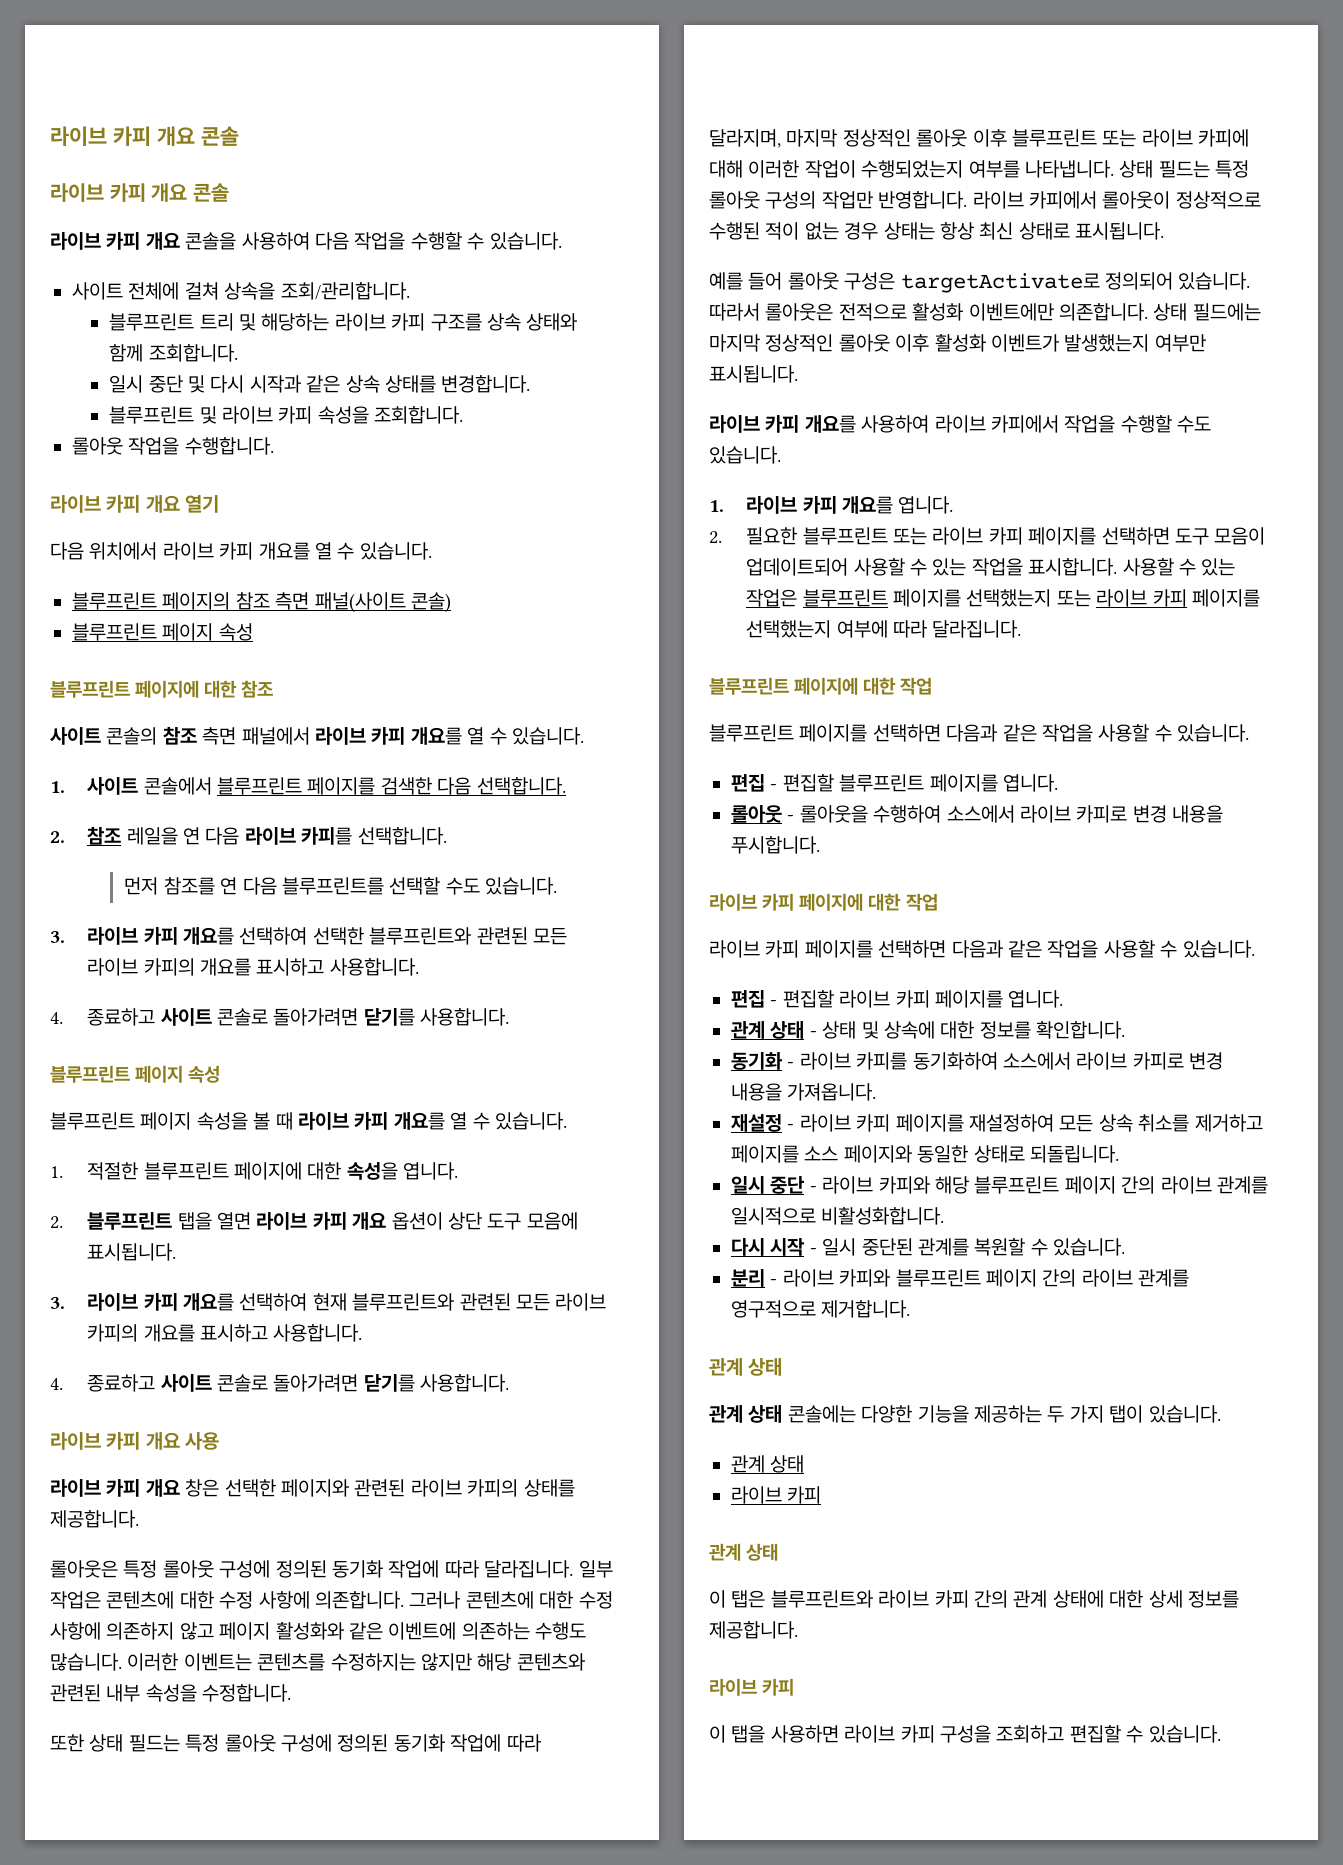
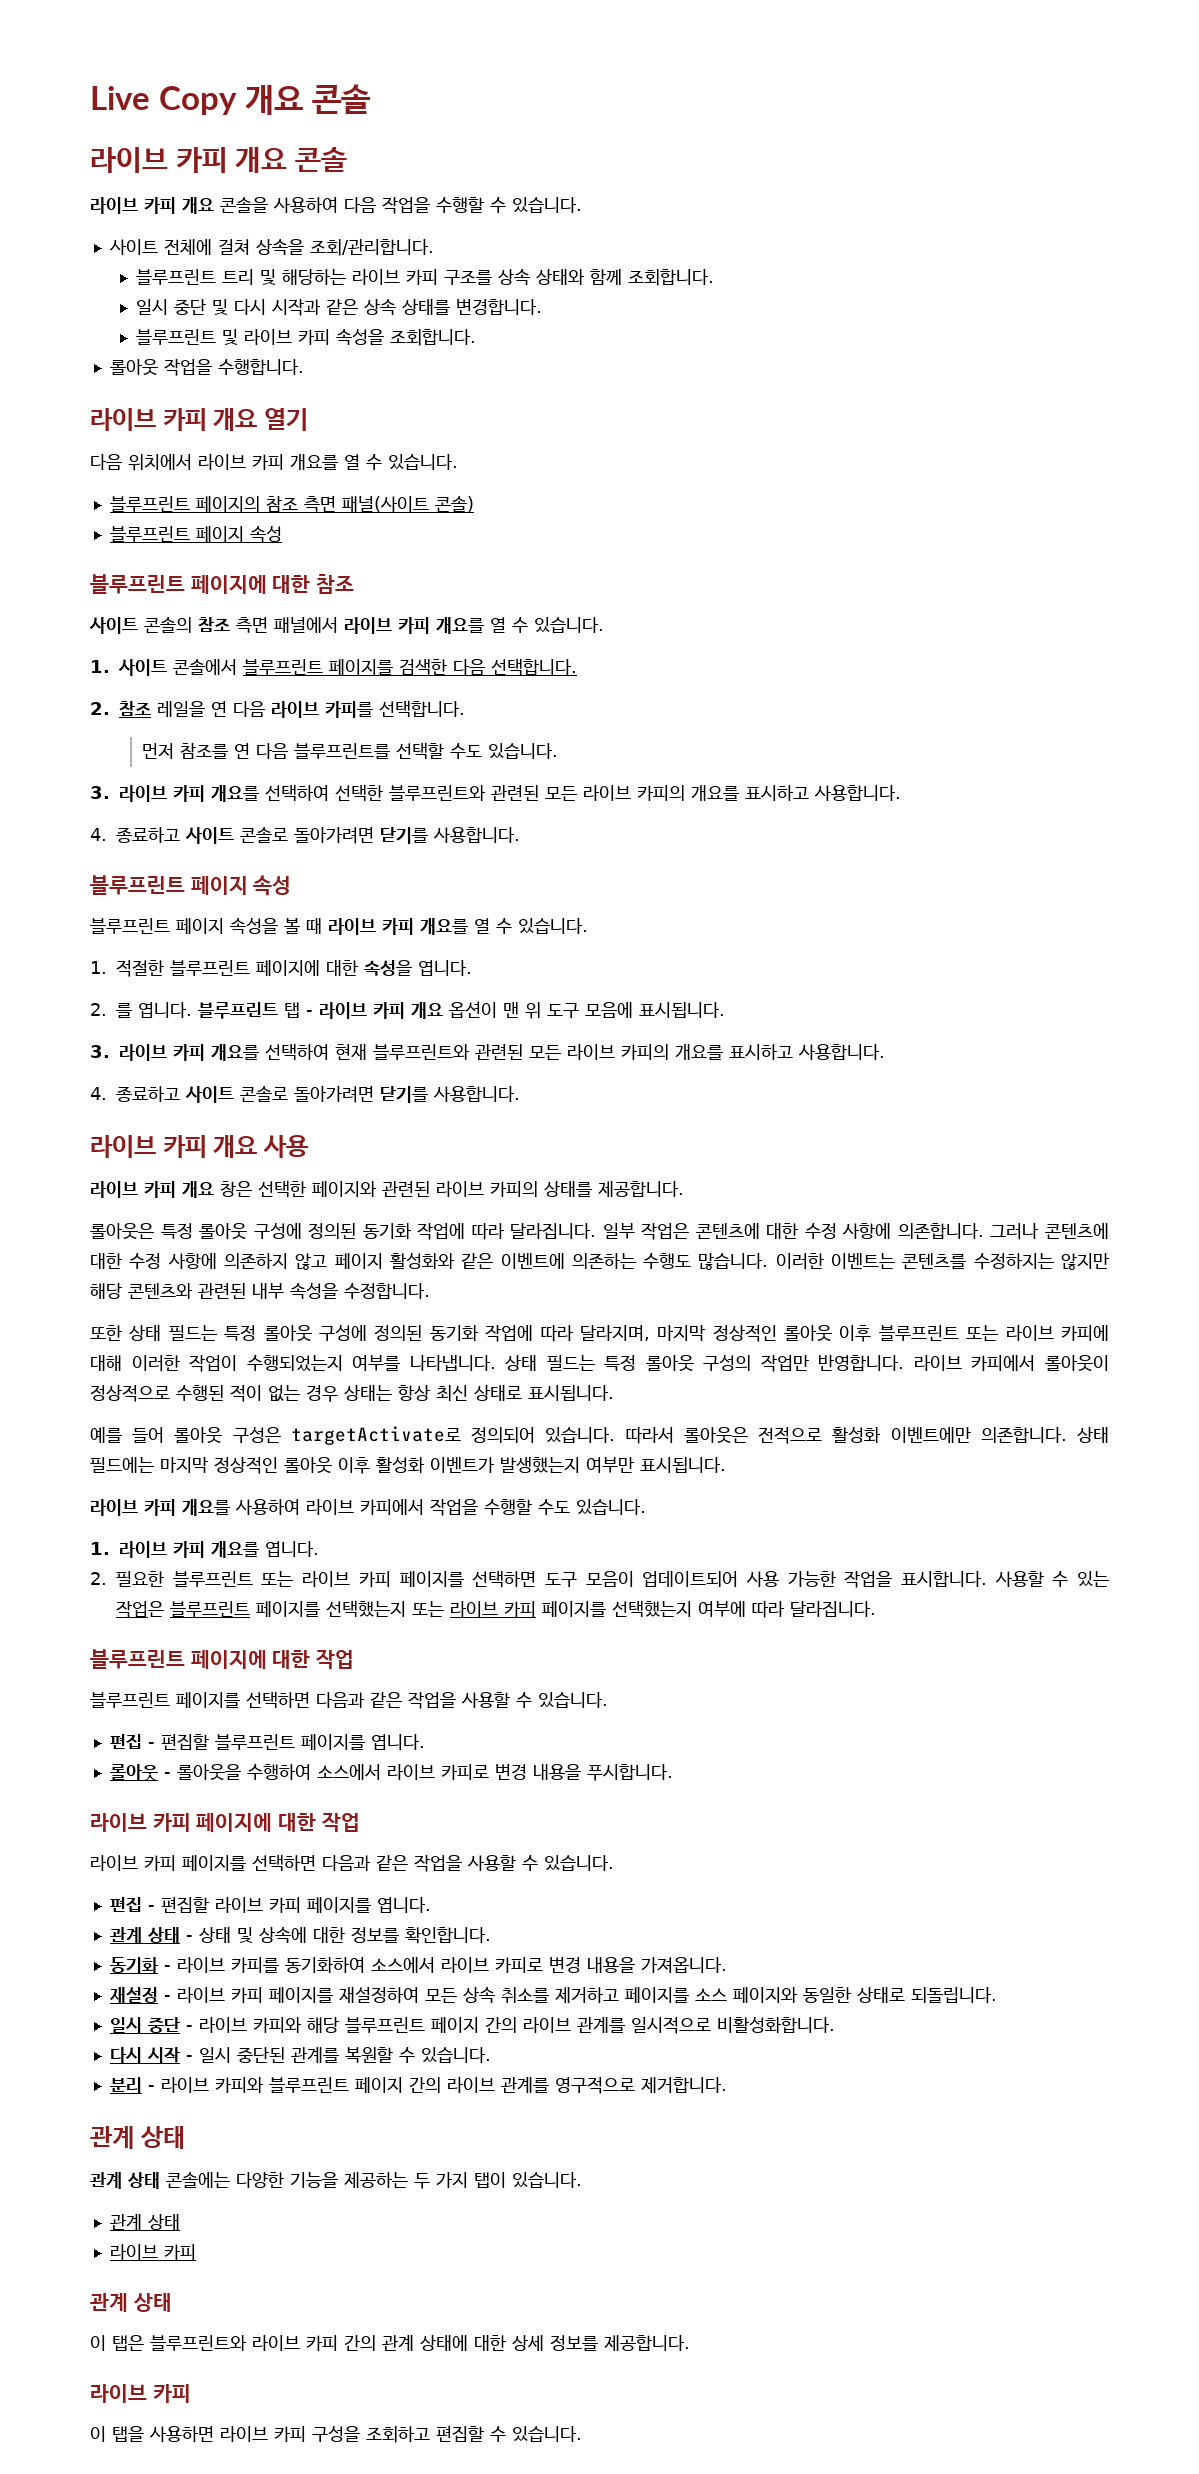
[50,126,151,147] 라이브 카피 -> [90,86,237,115] Live Copy
[87,1212,251,1230] 블루프린트 탭을 열면 -> [116,1002,314,1019] 를 엽니다. 블루프린트 탭 -
[447,1212,482,1230] 상단 -> [503,1002,542,1019] 맨 위
[853,558,967,576] 사용할 수 있는 -> [745,1571,836,1587] 사용 가능한

